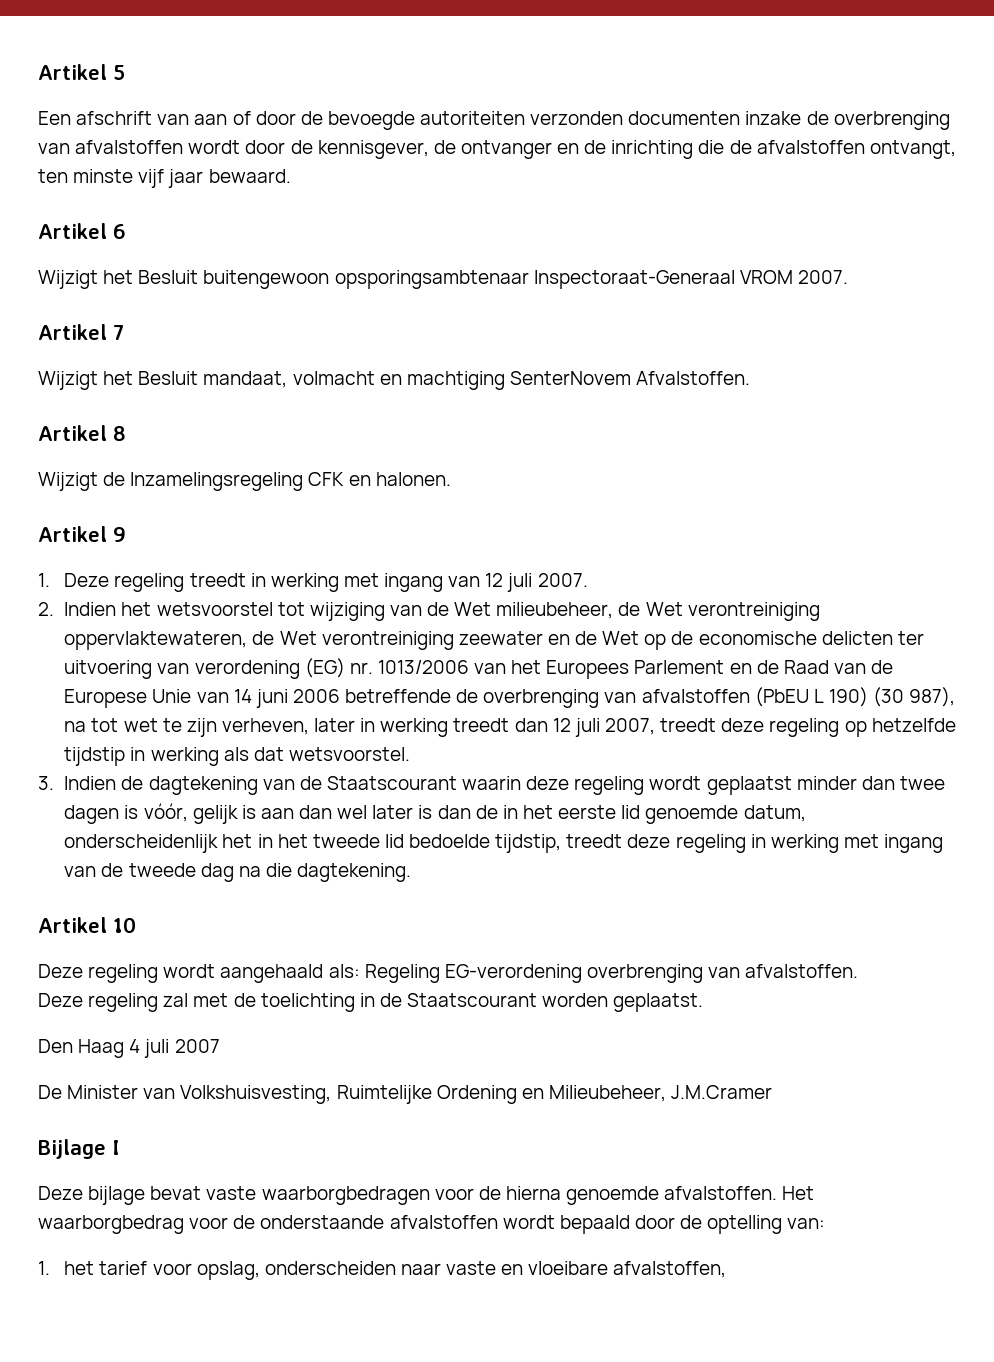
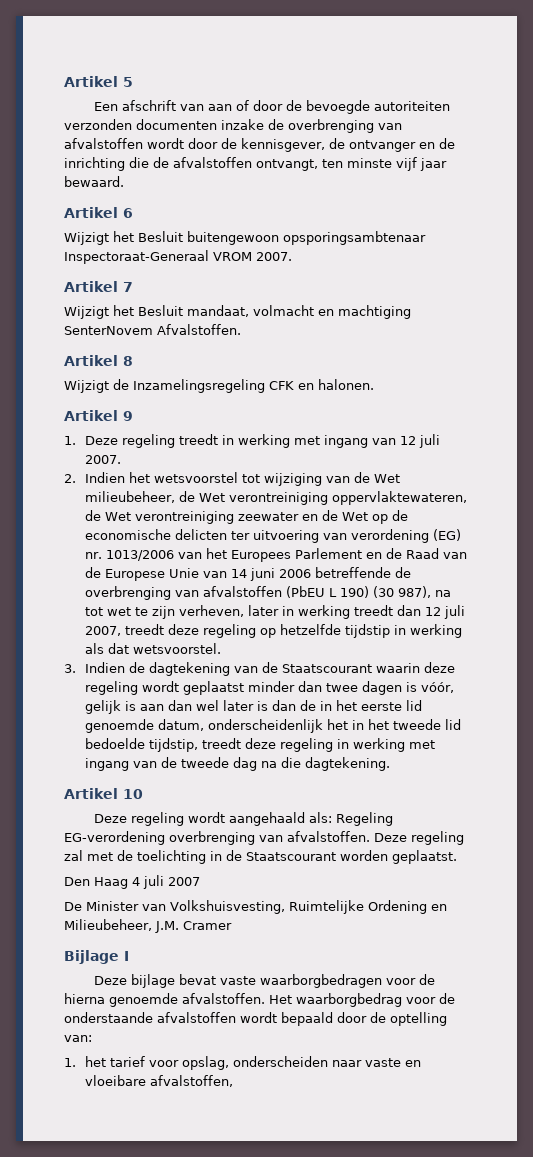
(859, 971) // -> (370, 836) none
[671,1085,773,1099] J.M.Cramer -> [155,921,232,933] J.M. Cramer

